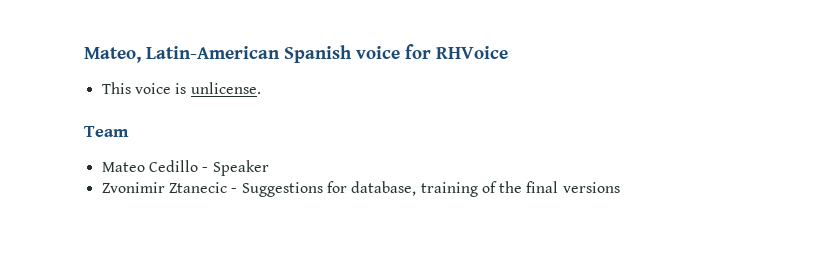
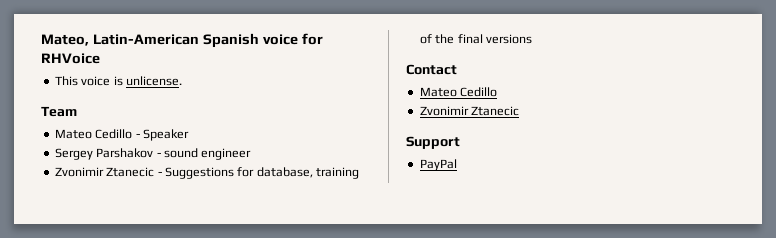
(269, 168) none -> [54,148,252,160] // Sergey Parshakov - sound engineer
(620, 187) none -> [406,64,457,75] [419,87,498,97] [419,106,520,116] [406,136,460,149] [419,159,457,171] // Contact // Mateo Cedillo // Zvonimir Ztanecic // Support // PayPal

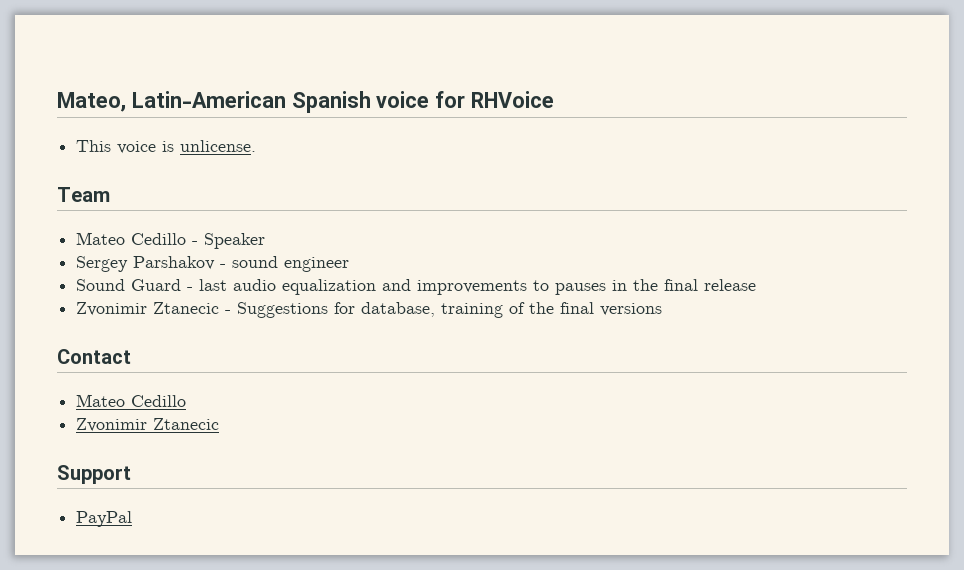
(252, 154) none -> [76,279,757,295] // Sound Guard - last audio equalization and improvements to pauses in the final release

